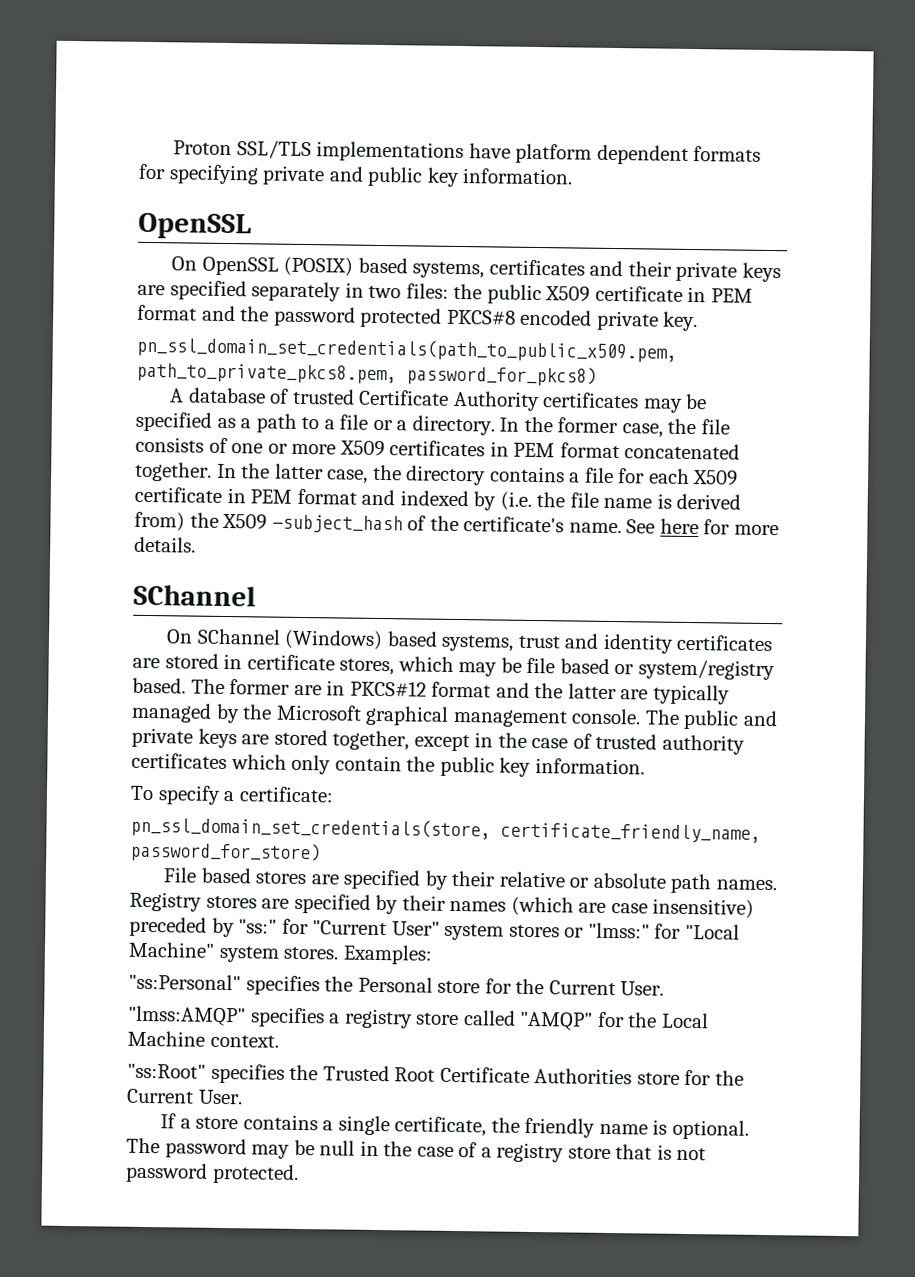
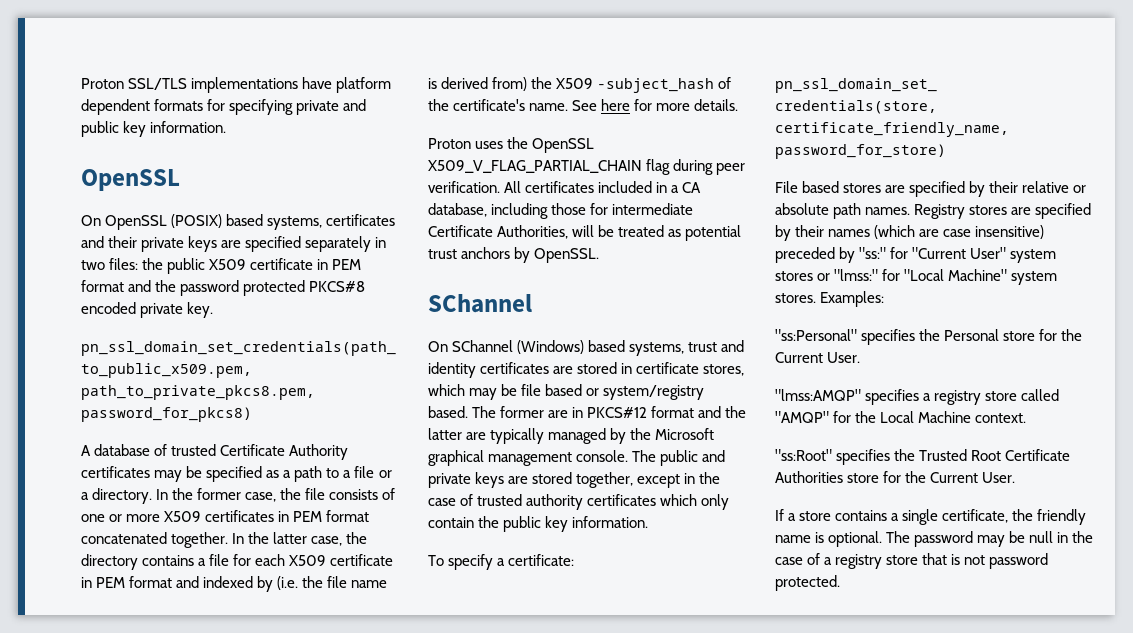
(196, 544) none -> [428,137,595,153] [428,159,746,175] [428,181,702,193] [428,203,694,219] [428,225,742,241] [428,247,600,263] // Proton uses the OpenSSL X509_V_FLAG_PARTIAL_CHAIN flag during peer verification. All certificates included in a CA database, including those for intermediate Certificate Authorities, will be treated as potential trust anchors by OpenSSL.

